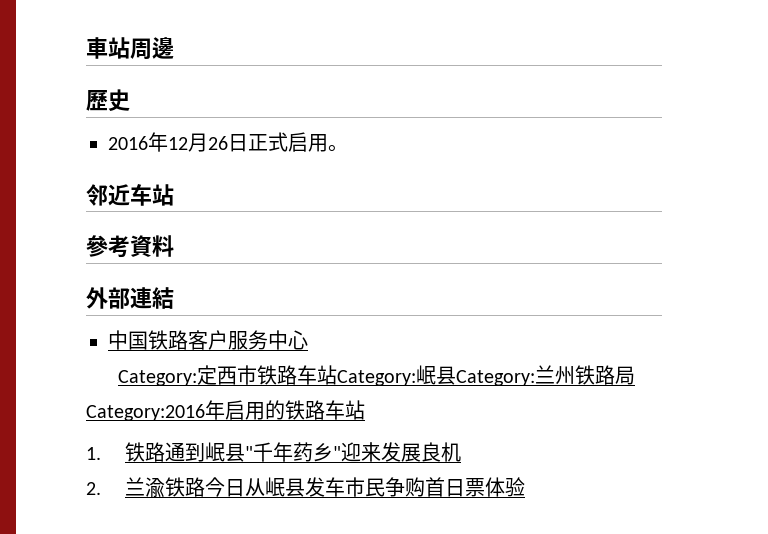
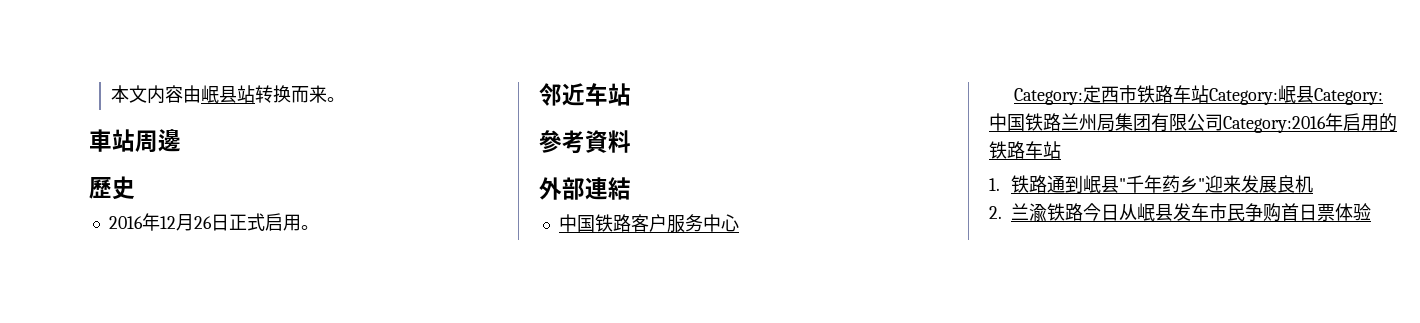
(86, 48) none -> [111,85,346,104] 本文内容由岷县站转换而来。 //
[535,365,636,385] 兰州铁路局 -> [989,113,1223,132] 中国铁路兰州局集团有限公司

